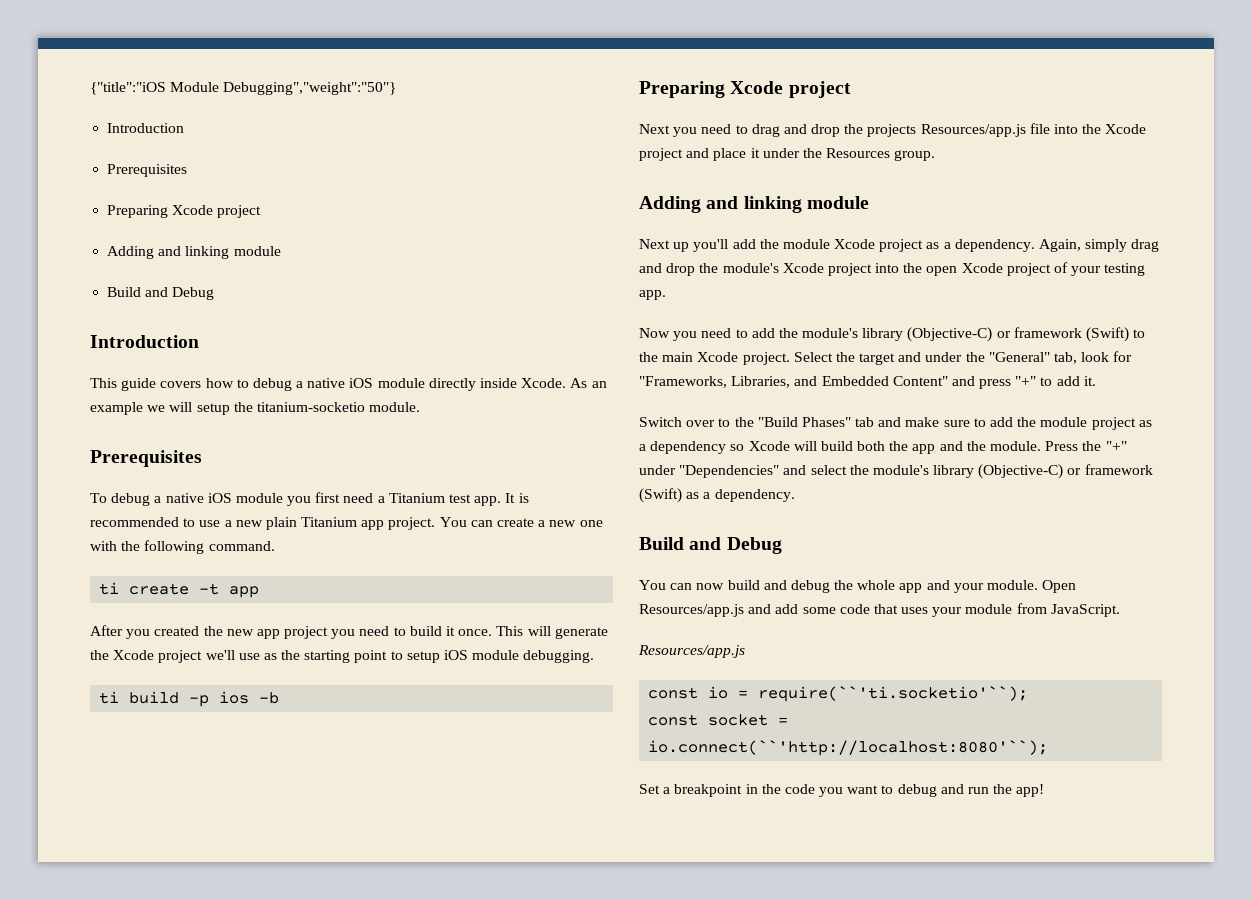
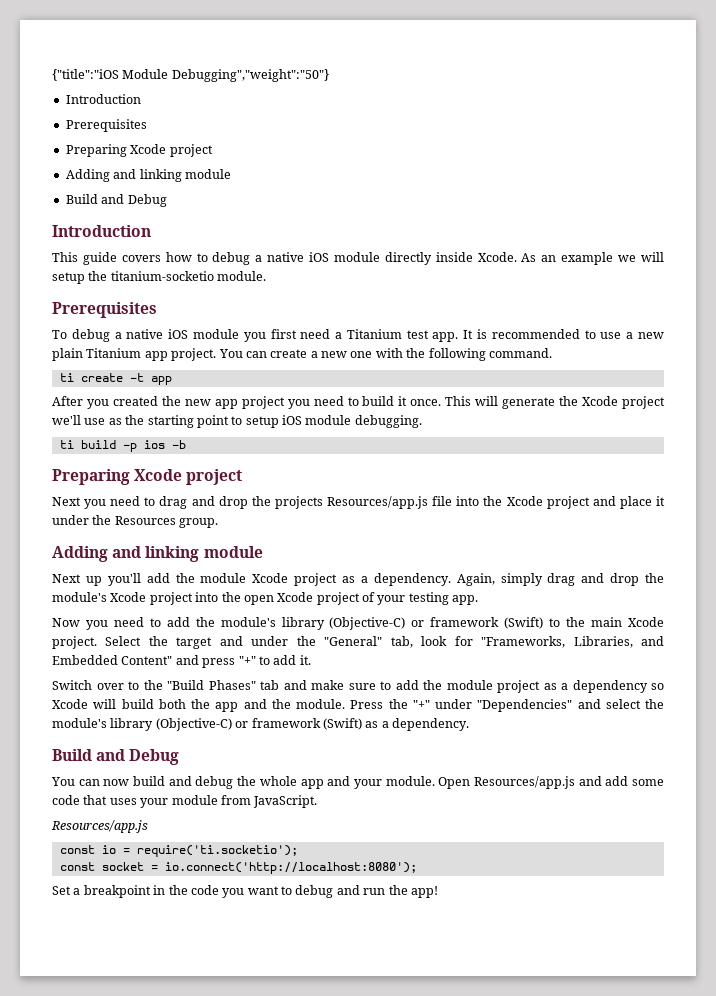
[758,686,1029,702] require(``'ti.socketio'``); -> [136,845,298,857] require('ti.socketio');
[648,740,1049,756] io.connect(``'http://localhost:8080'``); -> [164,862,417,874] io.connect('http://localhost:8080');

